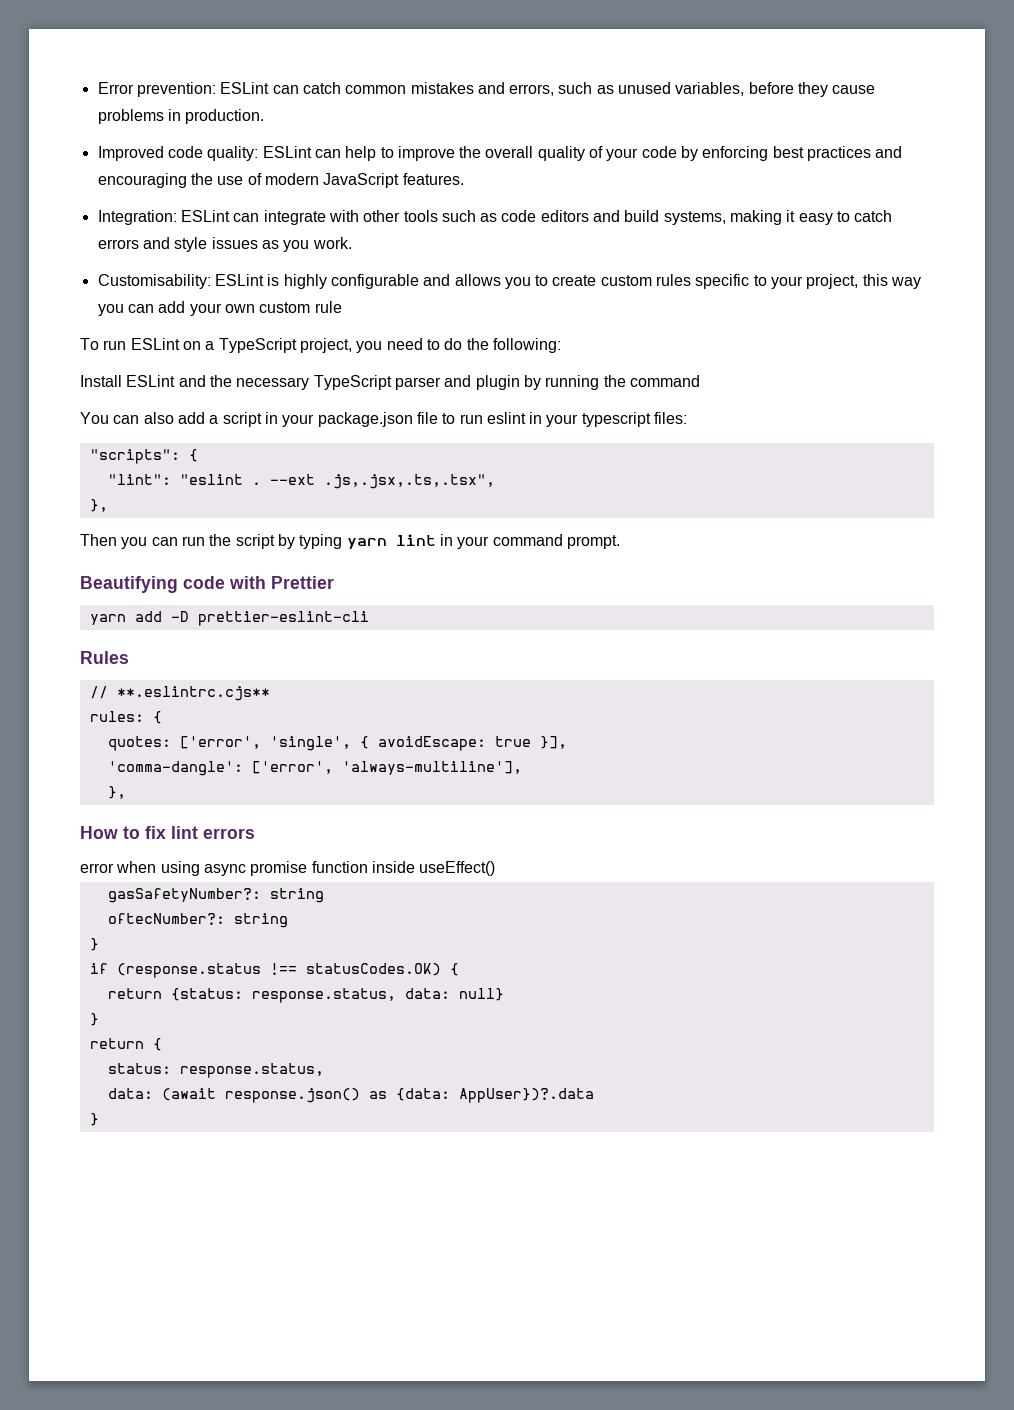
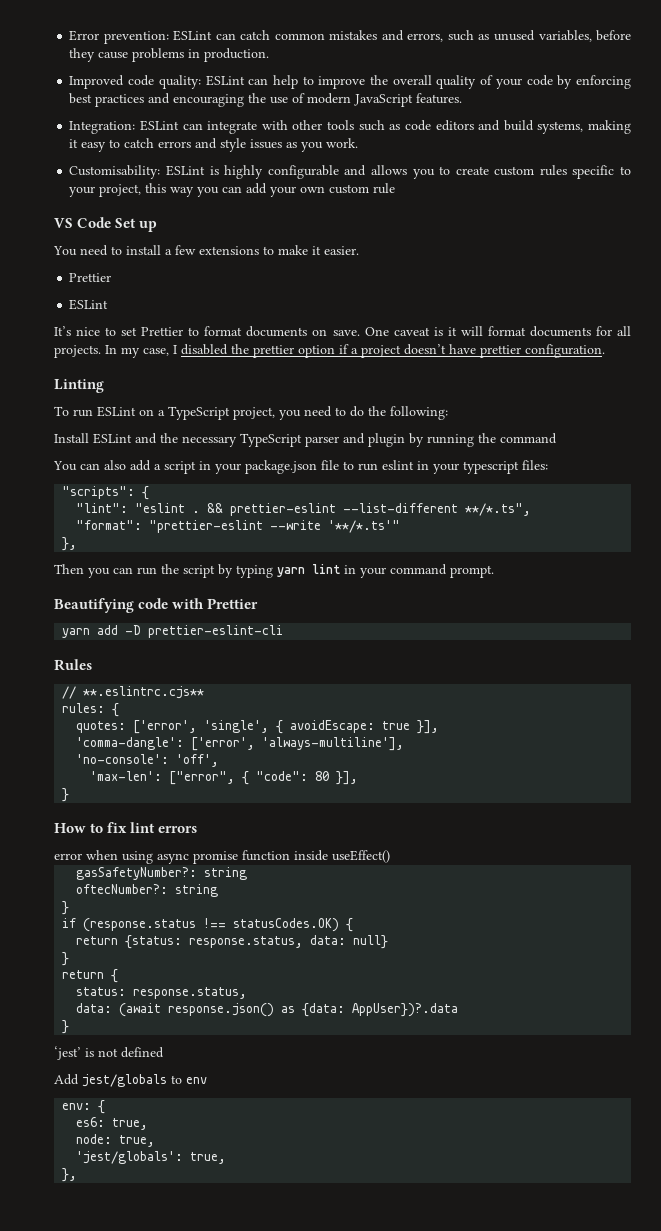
(342, 307) none -> [54,217,158,232] [53,245,359,256] [69,273,112,282] [69,299,109,310] [54,326,631,337] [54,344,605,358] [54,379,104,393] // VS Code Set up // You need to install a few extensions to make it easier. // Prettier // ESLint // It’s nice to set Prettier to format documents on save. One caveat is it will format documents for all projects. In my case, I disabled the prettier option if a project doesn’t have prettier configuration. // Linting
[269,474,495,489] --ext .js,.jsx,.ts,.tsx", -> [207,503,532,516] [76,520,401,533] && prettier-eslint --list-different **/*.ts", // "format": "prettier-eslint --write '**/*.ts'"
[107,786,126,799] }, -> [76,754,220,767] [90,771,359,785] [62,788,70,802] 'no-console': 'off', // 'max-len': ["error", { "code": 80 }], // }
(99, 1119) none -> [54,1046,164,1060] [54,1074,207,1087] [62,1100,106,1114] [76,1117,149,1130] [76,1134,156,1147] [76,1151,227,1164] [62,1168,78,1182] // ‘jest’ is not defined // Add jest/globals to env // env: { // es6: true, // node: true, // 'jest/globals': true, // },

